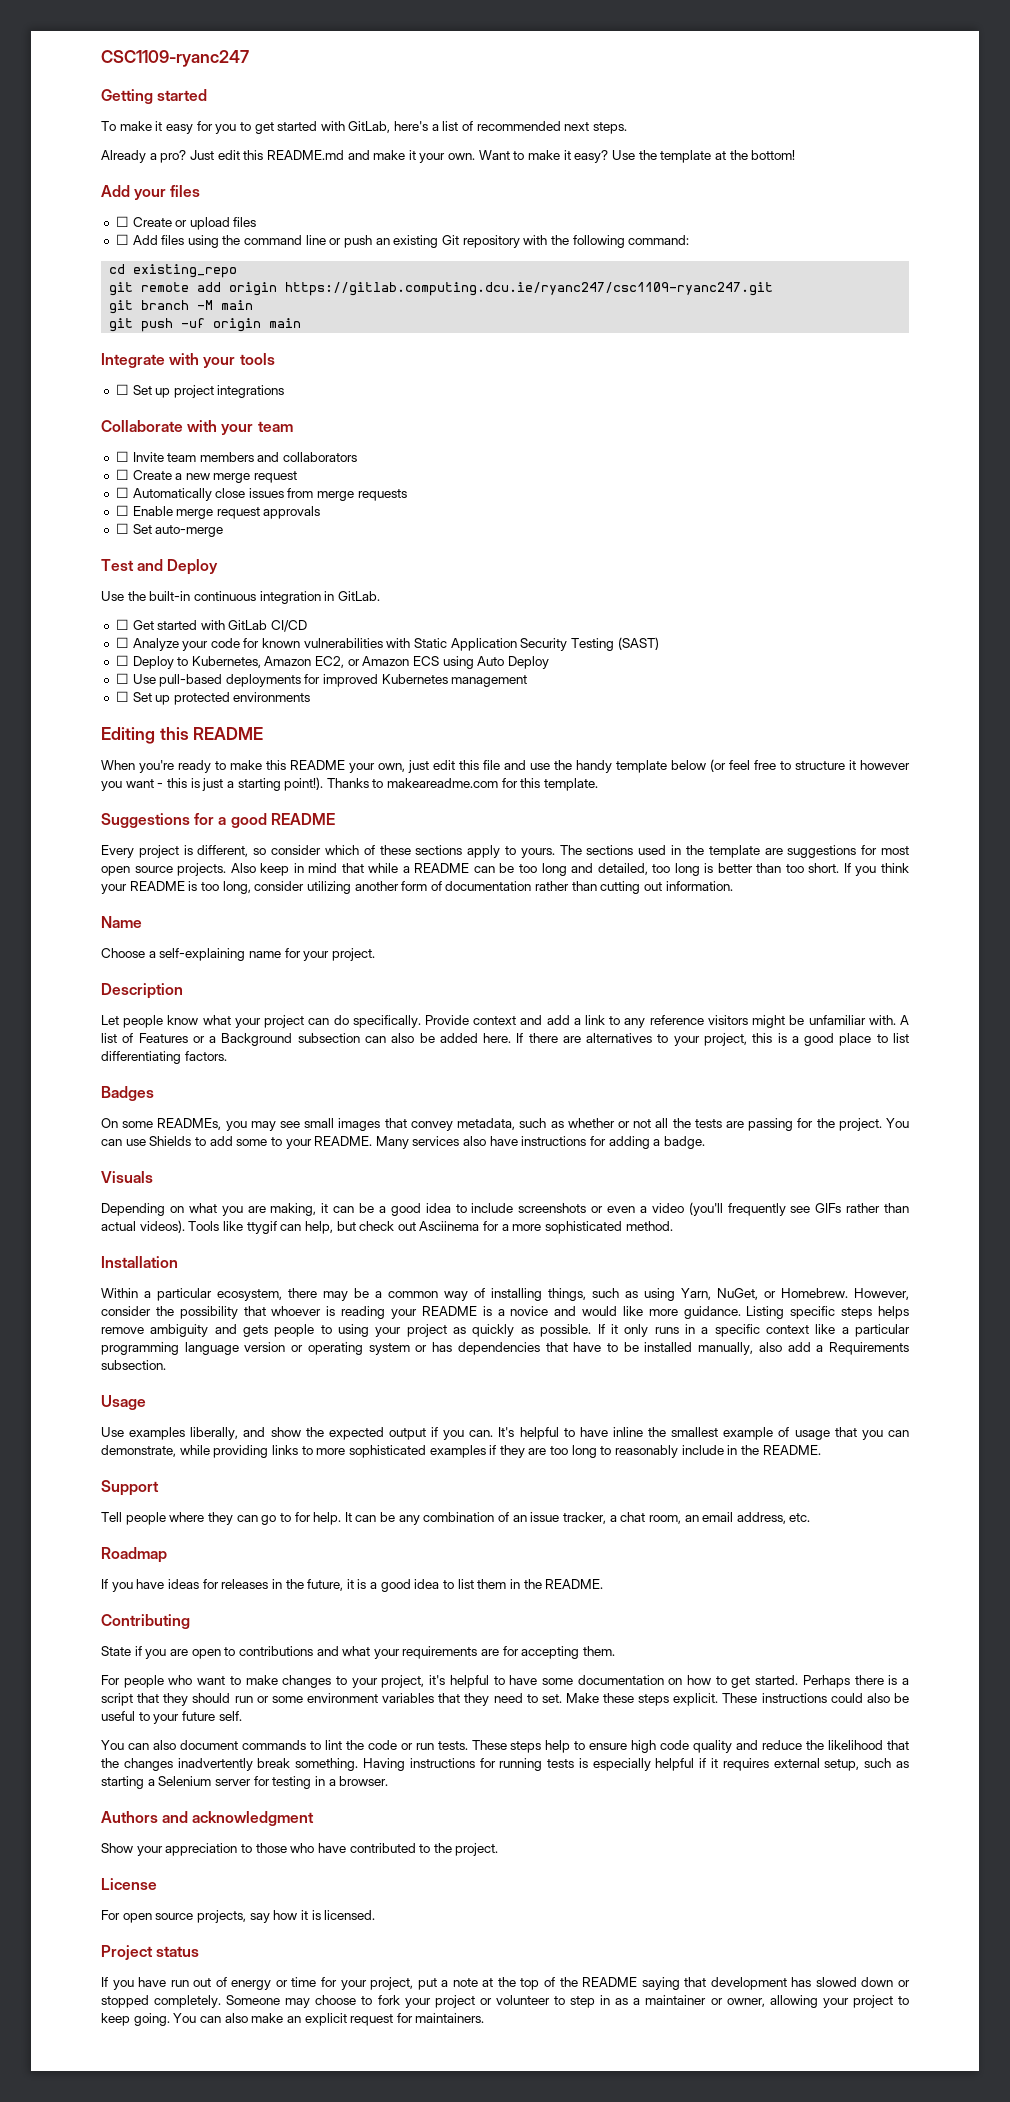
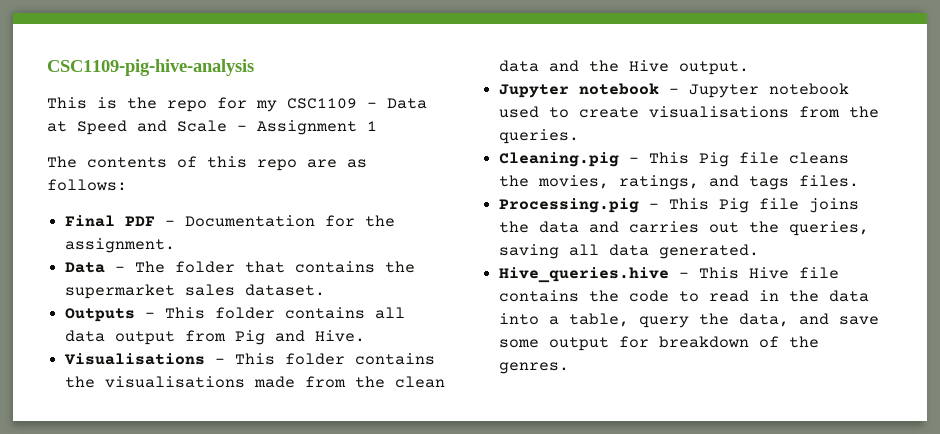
[101,50,249,67] [101,89,208,104] [101,121,627,134] [101,150,796,163] [101,185,201,200] [115,216,257,230] [115,234,690,248] [109,264,238,278] [109,282,774,296] [109,300,254,314] [109,318,302,332] [101,353,275,368] [115,384,285,398] [101,420,293,435] [115,451,358,462] [115,469,298,483] [115,487,407,501] [115,505,321,519] [115,523,224,537] [101,559,219,575] [101,591,380,604] [115,619,308,632] [115,637,659,651] [115,655,549,669] [115,673,528,687] [115,691,311,705] [101,727,264,744] [101,759,910,773] [101,777,599,791] [101,813,335,828] [101,845,910,858] [101,863,910,876] [101,881,733,894] [101,916,142,928] [101,948,375,961] [101,983,183,999] [101,1015,910,1028] [101,1033,909,1046] [101,1051,227,1064] [101,1086,154,1101] [101,1118,910,1131] [101,1136,705,1149] [101,1171,153,1183] [101,1202,909,1216] [101,1220,673,1234] [101,1256,178,1268] [101,1288,909,1301] [101,1306,910,1319] [101,1324,910,1337] [101,1342,909,1355] [101,1360,166,1370] [101,1395,146,1410] [101,1427,910,1440] [101,1445,821,1458] [101,1480,159,1496] [101,1512,811,1525] [101,1547,167,1563] [101,1579,604,1592] [101,1614,190,1629] [101,1646,616,1659] [101,1675,910,1688] [101,1693,909,1706] [101,1711,242,1724] [101,1740,910,1753] [101,1758,909,1771] [101,1776,389,1789] [101,1811,315,1826] [101,1843,499,1856] [101,1878,157,1890] [101,1910,376,1923] [101,1945,200,1960] [101,1977,910,1990] [101,1995,909,2008] [101,2013,485,2026] CSC1109-ryanc247 // Getting started // To make it easy for you to get started with GitLab, here's a list of recommended next steps. // Already a pro? Just edit this README.md and make it your own. Want to make it easy? Use the template at the bottom! // Add your files // ☐ Create or upload files // ☐ Add files using the command line or push an existing Git repository with the following command: // cd existing_repo // git remote add origin https://gitlab.computing.dcu.ie/ryanc247/csc1109-ryanc247.git // git branch -M main // git push -uf origin main // Integrate with your tools // ☐ Set up project integrations // Collaborate with your team // ☐ Invite team members and collaborators // ☐ Create a new merge request // ☐ Automatically close issues from merge requests // ☐ Enable merge request approvals // ☐ Set auto-merge // Test and Deploy // Use the built-in continuous integration in GitLab. // ☐ Get started with GitLab CI/CD // ☐ Analyze your code for known vulnerabilities with Static Application Security Testing (SAST) // ☐ Deploy to Kubernetes, Amazon EC2, or Amazon ECS using Auto Deploy // ☐ Use pull-based deployments for improved Kubernetes management // ☐ Set up protected environments // Editing this README // When you're ready to make this README your own, just edit this file and use the handy template below (or feel free to structure it however you want - this is just a starting point!). Thanks to makeareadme.com for this template. // Suggestions for a good README // Every project is different, so consider which of these sections apply to yours. The sections used in the template are suggestions for most open source projects. Also keep in mind that while a README can be too long and detailed, too long is better than too short. If you think your README is too long, consider utilizing another form of documentation rather than cutting out information. // Name // Choose a self-explaining name for your project. // Description // Let people know what your project can do specifically. Provide context and add a link to any reference visitors might be unfamiliar with. A list of Features or a Background subsection can also be added here. If there are alternatives to your project, this is a good place to list differentiating factors. // Badges // On some READMEs, you may see small images that convey metadata, such as whether or not all the tests are passing for the project. You can use Shields to add some to your README. Many services also have instructions for adding a badge. // Visuals // Depending on what you are making, it can be a good idea to include screenshots or even a video (you'll frequently see GIFs rather than actual videos). Tools like ttygif can help, but check out Asciinema for a more sophisticated method. // Installation // Within a particular ecosystem, there may be a common way of installing things, such as using Yarn, NuGet, or Homebrew. However, consider the possibility that whoever is reading your README is a novice and would like more guidance. Listing specific steps helps remove ambiguity and gets people to using your project as quickly as possible. If it only runs in a specific context like a particular programming language version or operating system or has dependencies that have to be installed manually, also add a Requirements subsection. // Usage // Use examples liberally, and show the expected output if you can. It's helpful to have inline the smallest example of usage that you can demonstrate, while providing links to more sophisticated examples if they are too long to reasonably include in the README. // Support // Tell people where they can go to for help. It can be any combination of an issue tracker, a chat room, an email address, etc. // Roadmap // If you have ideas for releases in the future, it is a good idea to list them in the README. // Contributing // State if you are open to contributions and what your requirements are for accepting them. // For people who want to make changes to your project, it's helpful to have some documentation on how to get started. Perhaps there is a script that they should run or some environment variables that they need to set. Make these steps explicit. These instructions could also be useful to your future self. // You can also document commands to lint the code or run tests. These steps help to ensure high code quality and reduce the likelihood that the changes inadvertently break something. Having instructions for running tests is especially helpful if it requires external setup, such as starting a Selenium server for testing in a browser. // Authors and acknowledgment // Show your appreciation to those who have contributed to the project. // License // For open source projects, say how it is licensed. // Project status // If you have run out of energy or time for your project, put a note at the top of the README saying that development has slowed down or stopped completely. Someone may choose to fork your project or volunteer to step in as a maintainer or owner, allowing your project to keep going. You can also make an explicit request for maintainers. -> [47,59,254,76] [47,97,427,112] [47,120,377,135] [47,156,367,171] [47,179,127,191] [65,215,396,227] [65,238,176,253] [65,261,416,273] [65,284,326,299] [65,307,406,322] [65,330,366,345] [64,353,436,365] [65,376,446,388] [499,60,750,75] [499,83,850,98] [499,106,880,118] [499,129,580,144] [499,152,850,167] [499,175,860,190] [499,198,860,213] [499,221,870,236] [499,244,760,259] [499,267,840,283] [499,290,870,302] [499,313,880,328] [499,336,820,351] [499,362,570,374] CSC1109-pig-hive-analysis // This is the repo for my CSC1109 - Data at Speed and Scale - Assignment 1 // The contents of this repo are as follows: // Final PDF - Documentation for the assignment. // Data - The folder that contains the supermarket sales dataset. // Outputs - This folder contains all data output from Pig and Hive. // Visualisations - This folder contains the visualisations made from the clean data and the Hive output. // Jupyter notebook - Jupyter notebook used to create visualisations from the queries. // Cleaning.pig - This Pig file cleans the movies, ratings, and tags files. // Processing.pig - This Pig file joins the data and carries out the queries, saving all data generated. // Hive_queries.hive - This Hive file contains the code to read in the data into a table, query the data, and save some output for breakdown of the genres.

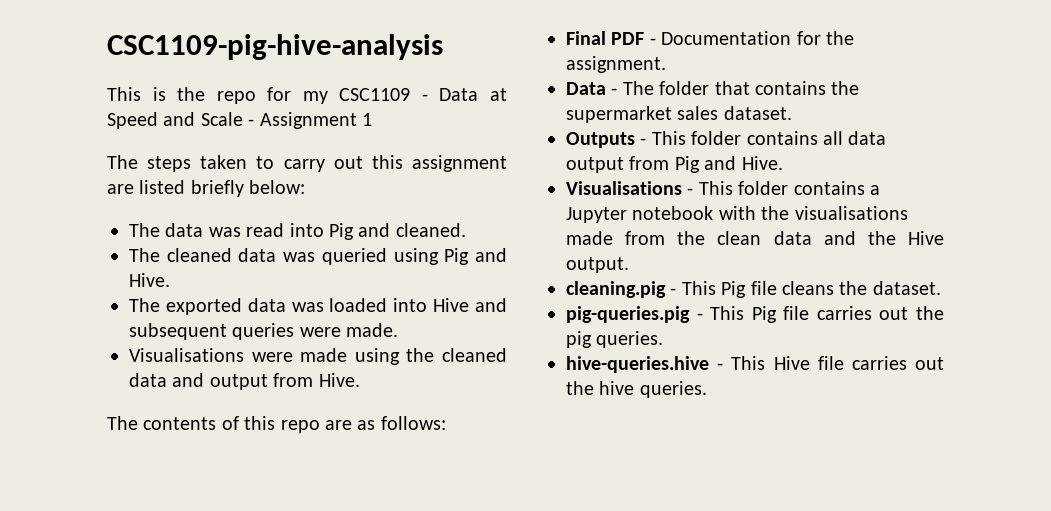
(377, 126) none -> [107,155,507,172] [107,180,306,197] [129,223,466,240] [129,248,508,265] [129,273,170,287] [129,298,507,315] [129,323,399,340] [129,348,507,365] [129,373,360,390] // The steps taken to carry out this assignment are listed briefly below: // The data was read into Pig and cleaned. // The cleaned data was queried using Pig and Hive. // The exported data was loaded into Hive and subsequent queries were made. // Visualisations were made using the cleaned data and output from Hive.
(436, 359) none -> [870,185,880,195] [566,206,756,223] a Jupyter notebook with
[499,83,850,98] [499,106,880,118] [499,129,580,144] [499,152,620,167] Jupyter notebook - Jupyter notebook used to create visualisations from the queries. // Cleaning.pig -> [566,281,666,298] cleaning.pig
[538,175,860,190] [499,198,860,213] [499,221,870,236] [499,244,760,259] [499,267,840,283] [499,290,870,302] [499,313,880,328] [499,336,820,351] [499,362,570,374] movies, ratings, and tags files. // Processing.pig - This Pig file joins the data and carries out the queries, saving all data generated. // Hive_queries.hive - This Hive file contains the code to read in the data into a table, query the data, and save some output for breakdown of the genres. -> [872,281,941,295] [566,306,944,323] [566,331,664,348] [566,356,945,373] [566,381,707,398] dataset. // pig-queries.pig - This Pig file carries out the pig queries. // hive-queries.hive - This Hive file carries out the hive queries.

